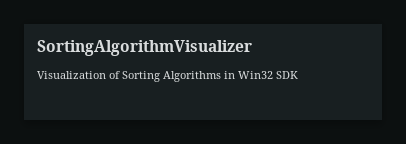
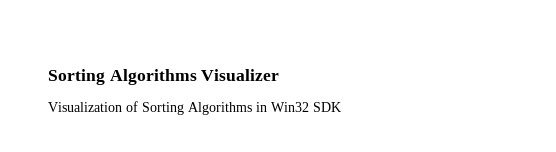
[37,40,252,56] SortingAlgorithmVisualizer -> [48,69,280,85] Sorting Algorithms Visualizer

